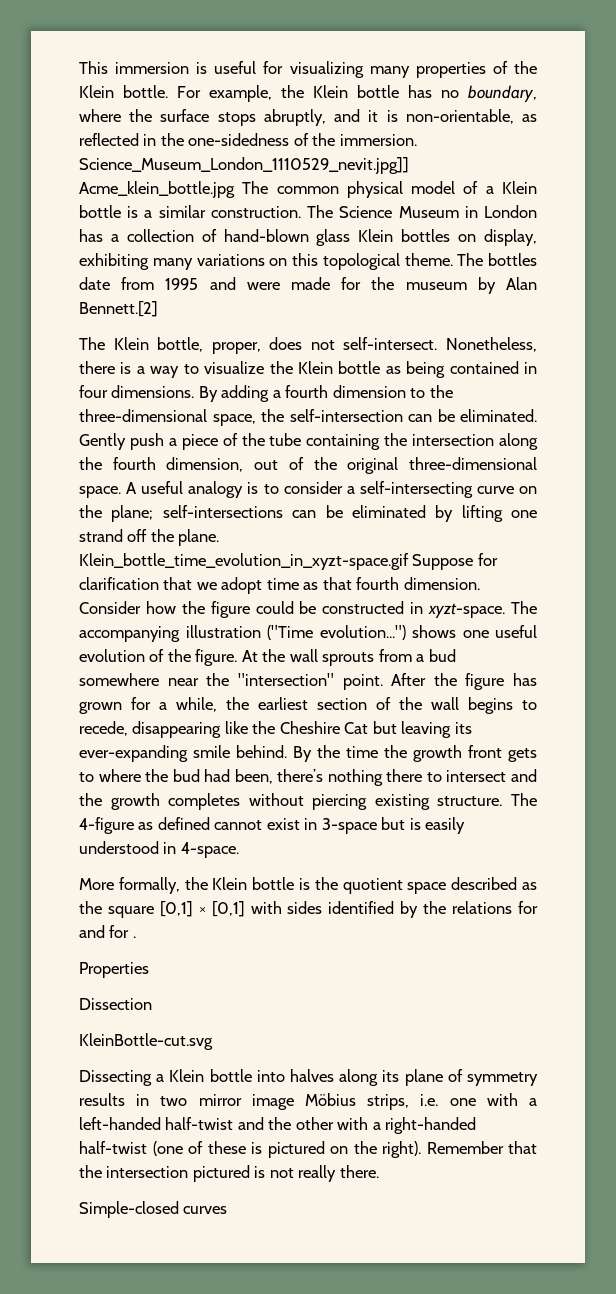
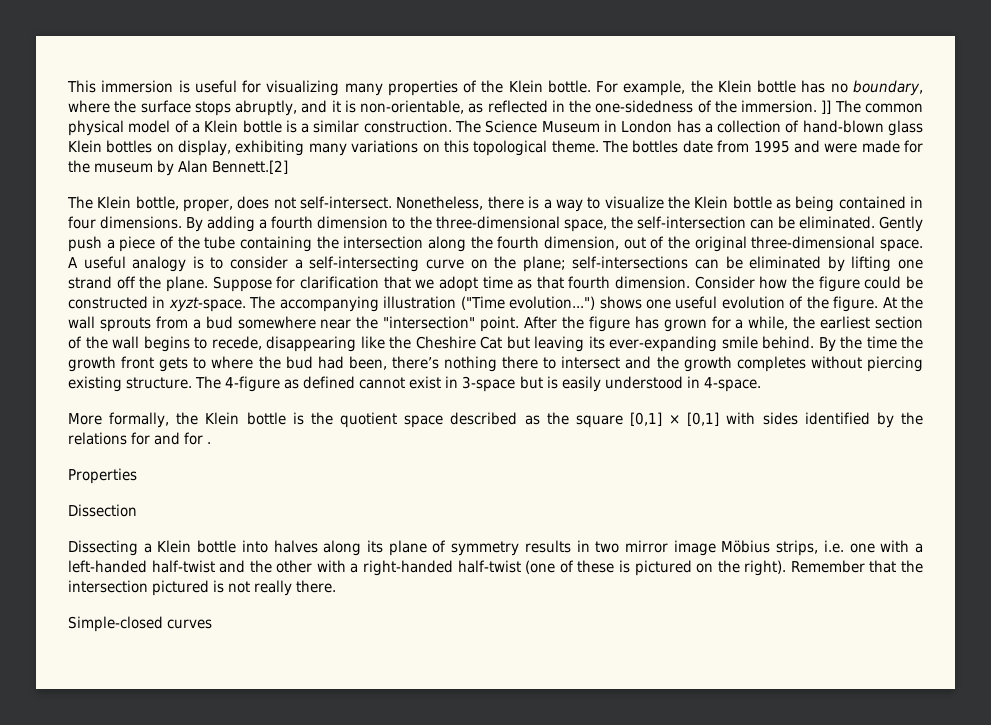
[79,157,409,174] [79,181,235,198] Science_Museum_London_1110529_nevit.jpg]] Acme_klein_bottle.jpg -> [821,100,832,114] ]]
[79,553,409,570] Klein_bottle_time_evolution_in_xyzt-space.gif -> (208, 284) none
[79,1033,213,1050] // KleinBottle-cut.svg -> (137, 510) none

